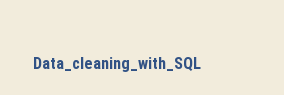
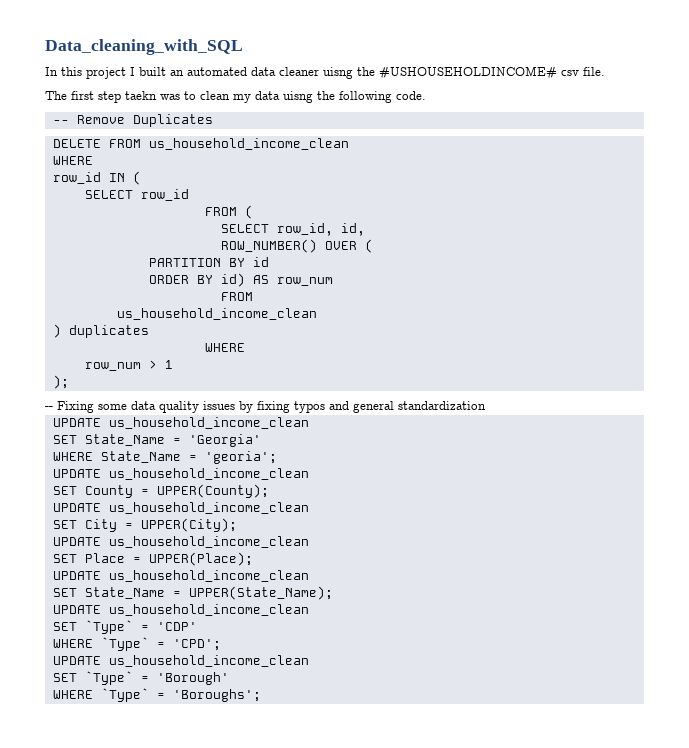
(201, 64) none -> [45,66,605,80] [45,91,426,103] [52,114,213,127] [52,138,349,150] [52,156,93,165] [52,171,141,185] [84,189,189,201] [204,205,253,219] [220,223,365,236] [220,239,373,253] [148,257,269,267] [148,273,333,287] [220,292,253,301] [116,308,317,320] [52,324,149,338] [204,343,245,352] [84,360,173,371] [52,375,69,389] [45,401,486,413] [52,417,309,429] [52,434,261,447] [52,451,277,464] [52,468,309,480] [52,484,269,498] [52,502,309,514] [52,518,237,532] [52,536,309,548] [52,552,253,566] [52,570,309,582] [52,586,333,600] [52,604,309,616] [52,620,197,634] [52,637,221,651] [52,655,309,667] [52,671,229,685] [52,688,261,702] // In this project I built an automated data cleaner uisng the #USHOUSEHOLDINCOME# csv file. // The first step taekn was to clean my data uisng the following code. // -- Remove Duplicates // DELETE FROM us_household_income_clean // WHERE // row_id IN ( // SELECT row_id // FROM ( // SELECT row_id, id, // ROW_NUMBER() OVER ( // PARTITION BY id // ORDER BY id) AS row_num // FROM // us_household_income_clean // ) duplicates // WHERE // row_num > 1 // ); // -- Fixing some data quality issues by fixing typos and general standardization // UPDATE us_household_income_clean // SET State_Name = 'Georgia' // WHERE State_Name = 'georia'; // UPDATE us_household_income_clean // SET County = UPPER(County); // UPDATE us_household_income_clean // SET City = UPPER(City); // UPDATE us_household_income_clean // SET Place = UPPER(Place); // UPDATE us_household_income_clean // SET State_Name = UPPER(State_Name); // UPDATE us_household_income_clean // SET `Type` = 'CDP' // WHERE `Type` = 'CPD'; // UPDATE us_household_income_clean // SET `Type` = 'Borough' // WHERE `Type` = 'Boroughs';

